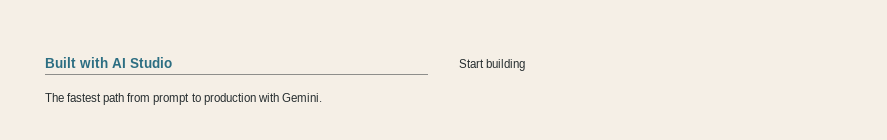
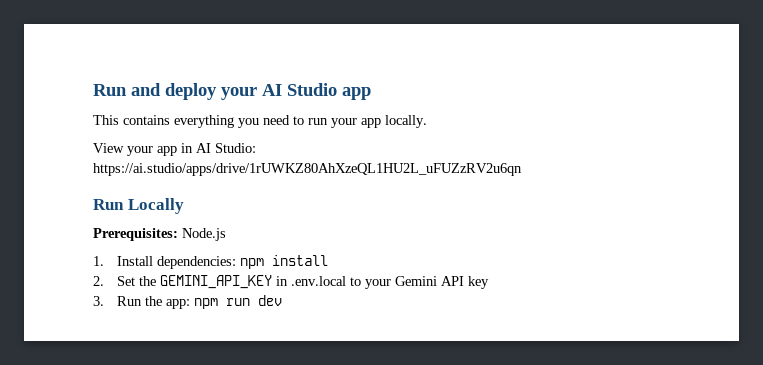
[45,57,172,68] [45,93,322,105] [459,59,526,71] Built with AI Studio // The fastest path from prompt to production with Gemini. // Start building -> [93,83,371,100] [93,115,427,128] [93,143,256,156] [93,163,522,176] [93,198,184,214] [93,228,226,241] [93,255,328,269] [93,275,489,289] [93,295,282,309] Run and deploy your AI Studio app // This contains everything you need to run your app locally. // View your app in AI Studio: https://ai.studio/apps/drive/1rUWKZ80AhXzeQL1HU2L_uFUZzRV2u6qn // Run Locally // Prerequisites: Node.js // 1. Install dependencies: npm install // 2. Set the GEMINI_API_KEY in .env.local to your Gemini API key // 3. Run the app: npm run dev

